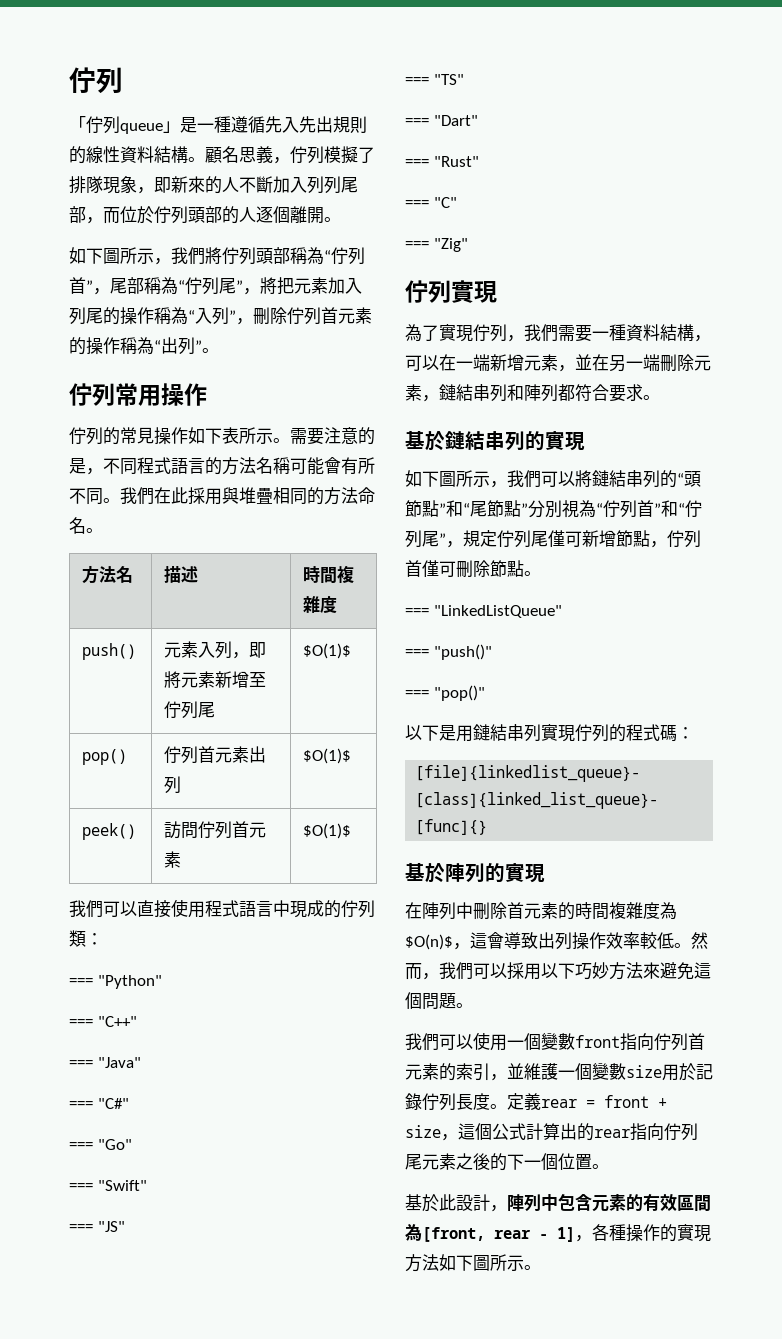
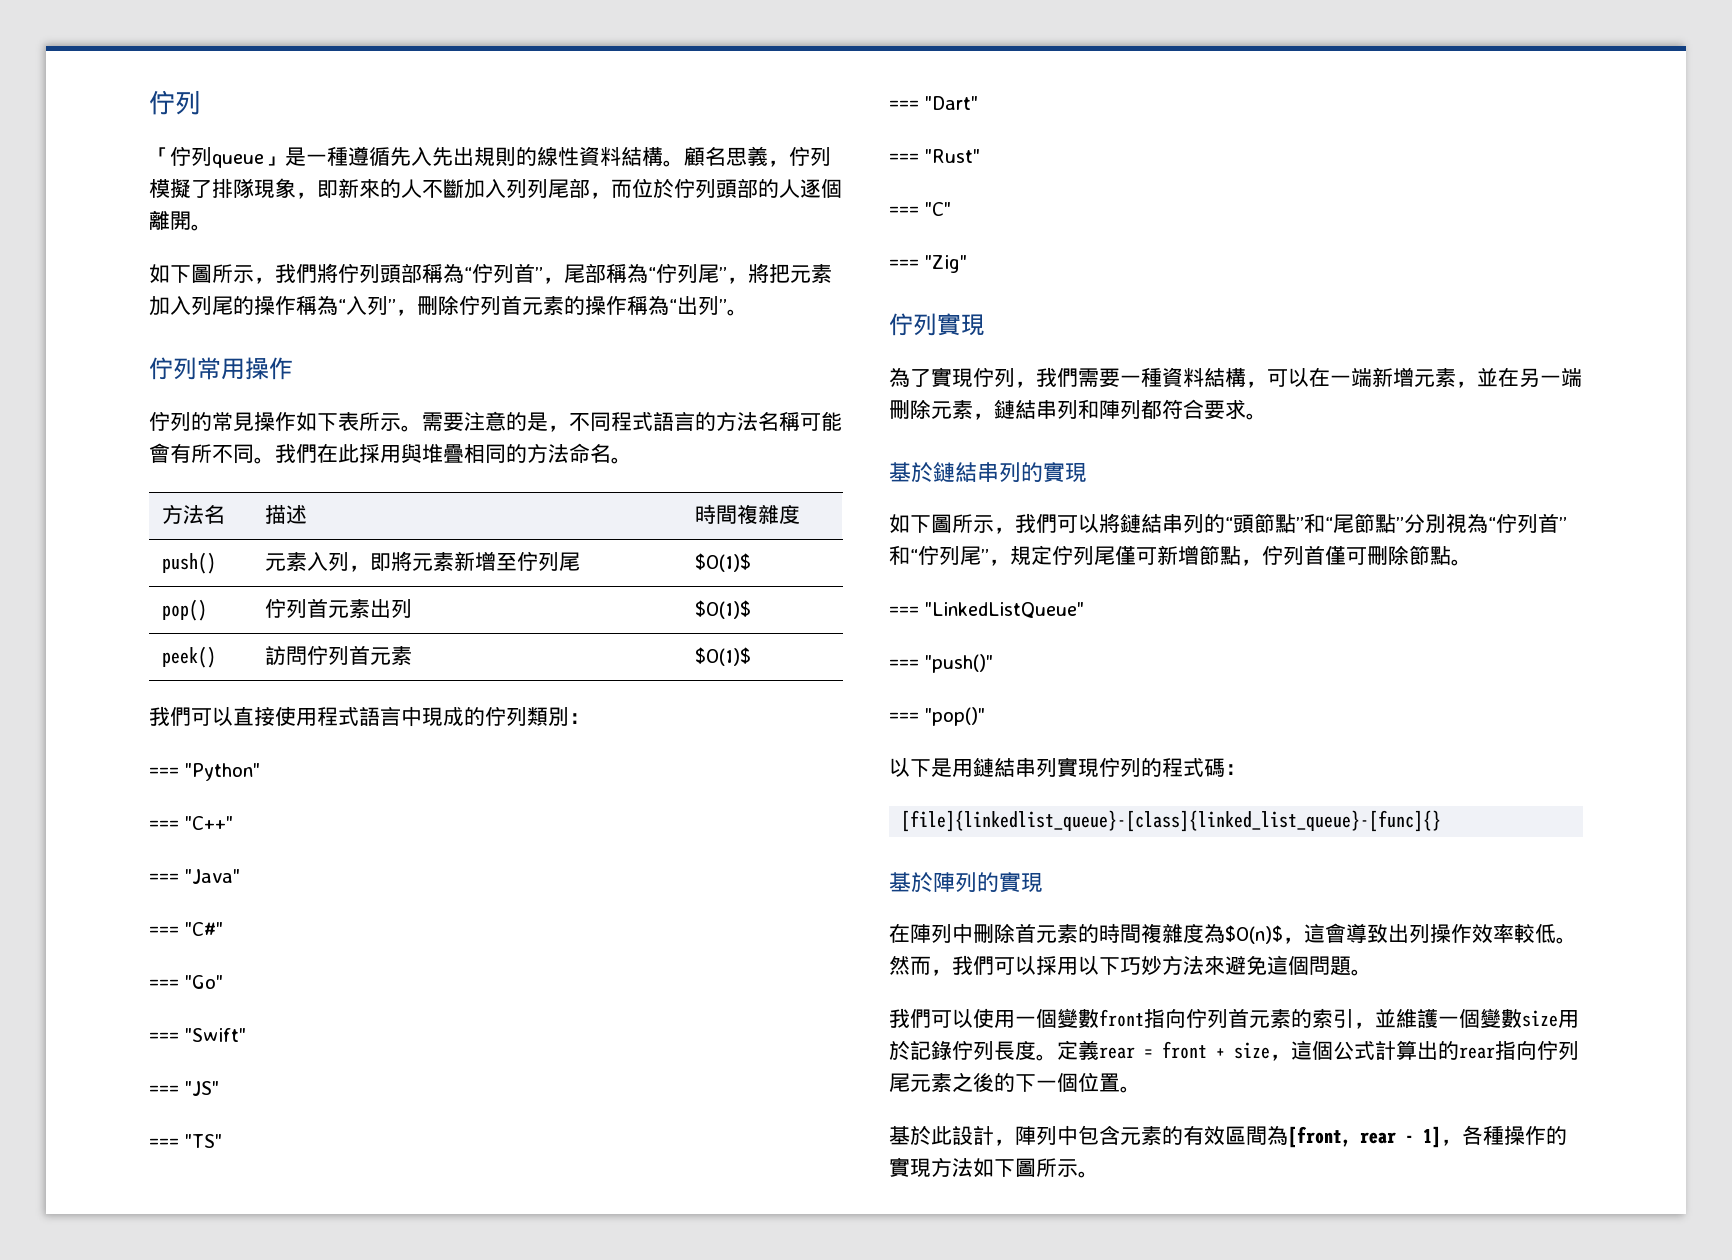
(86, 938) none -> [548,707,569,726] 別

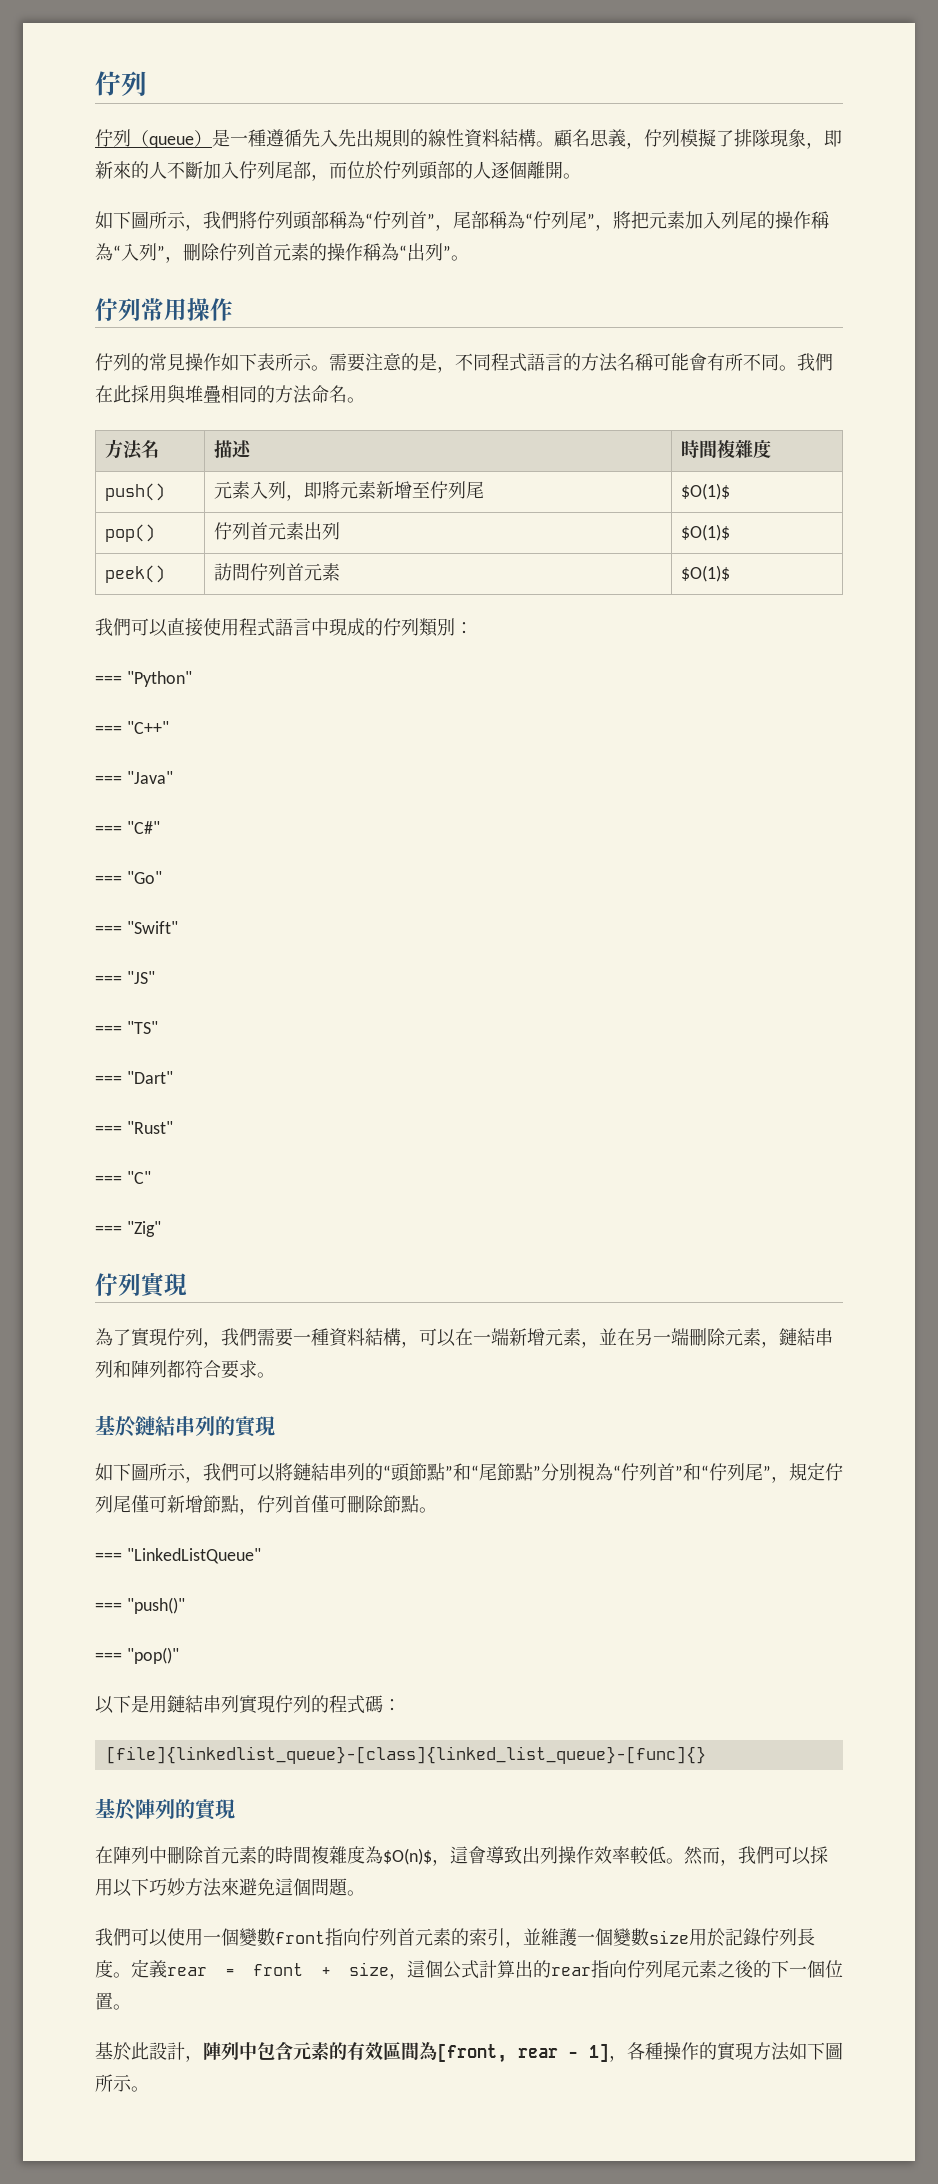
[149,146,285,168] 「佇列queue」 -> [95,129,212,148] 佇列（queue）
[506,179,527,198] 列 -> [239,161,257,179] 佇

